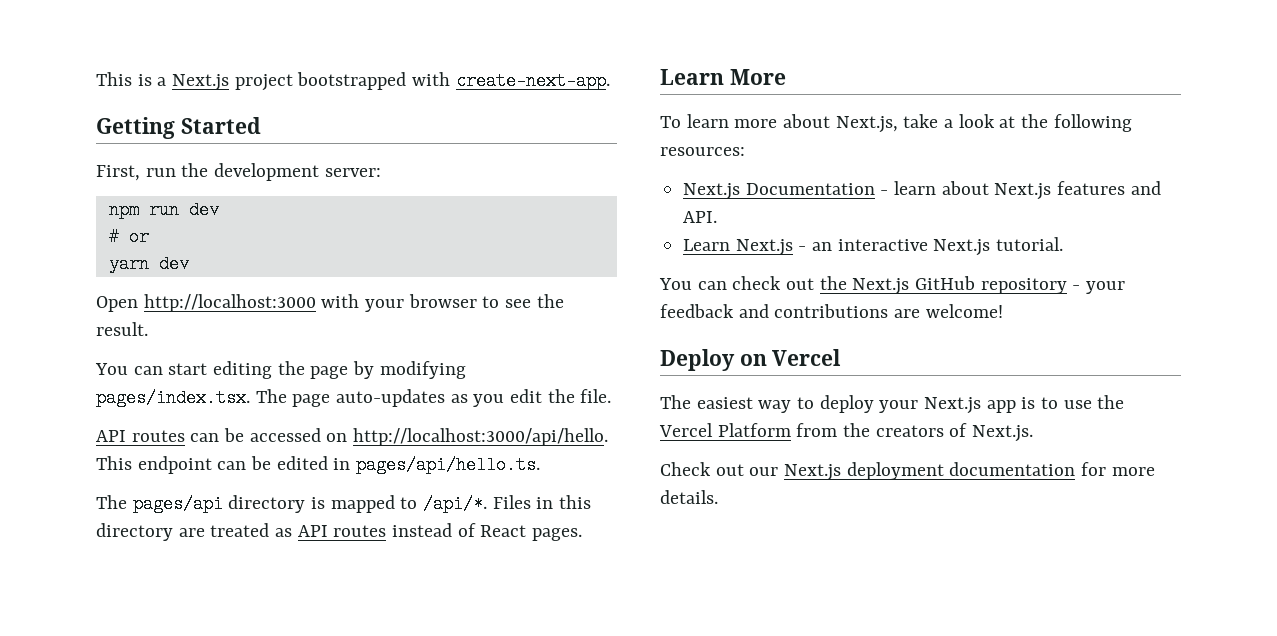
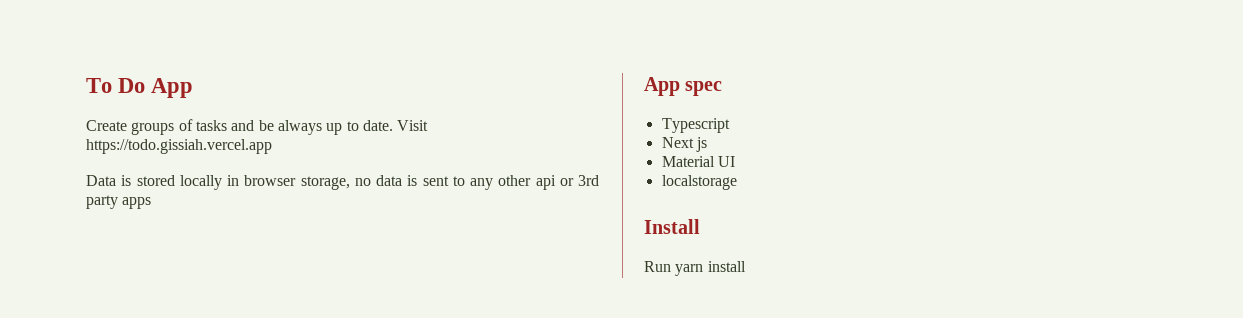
[96,72,610,91] [96,117,261,139] [96,163,381,181] [108,201,219,219] [108,228,149,246] [108,255,189,273] [96,294,564,312] [96,322,148,336] [95,361,466,379] [96,389,612,407] [96,428,609,446] [96,456,541,474] [96,495,592,513] [96,523,583,541] [660,69,786,85] [660,114,1132,133] [660,147,745,156] [683,181,1161,200] [683,211,718,223] [683,237,1064,256] [659,276,1126,295] [660,304,1003,318] [660,349,842,371] [660,395,1125,414] [659,423,1034,442] [660,462,1155,481] [660,490,718,504] This is a Next.js project bootstrapped with create-next-app. // Getting Started // First, run the development server: // npm run dev // # or // yarn dev // Open http://localhost:3000 with your browser to see the result. // You can start editing the page by modifying pages/index.tsx. The page auto-updates as you edit the file. // API routes can be accessed on http://localhost:3000/api/hello. This endpoint can be edited in pages/api/hello.ts. // The pages/api directory is mapped to /api/*. Files in this directory are treated as API routes instead of React pages. // Learn More // To learn more about Next.js, take a look at the following resources: // Next.js Documentation - learn about Next.js features and API. // Learn Next.js - an interactive Next.js tutorial. // You can check out the Next.js GitHub repository - your feedback and contributions are welcome! // Deploy on Vercel // The easiest way to deploy your Next.js app is to use the Vercel Platform from the creators of Next.js. // Check out our Next.js deployment documentation for more details. -> [86,78,194,98] [86,119,429,135] [86,139,272,154] [86,175,599,190] [86,195,152,209] [644,77,723,96] [661,118,730,133] [661,137,707,152] [661,156,735,167] [661,175,737,190] [644,219,700,234] [644,261,746,276] To Do App // Create groups of tasks and be always up to date. Visit https://todo.gissiah.vercel.app // Data is stored locally in browser storage, no data is sent to any other api or 3rd party apps // App spec // Typescript // Next js // Material UI // localstorage // Install // Run yarn install

